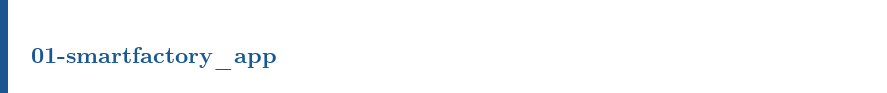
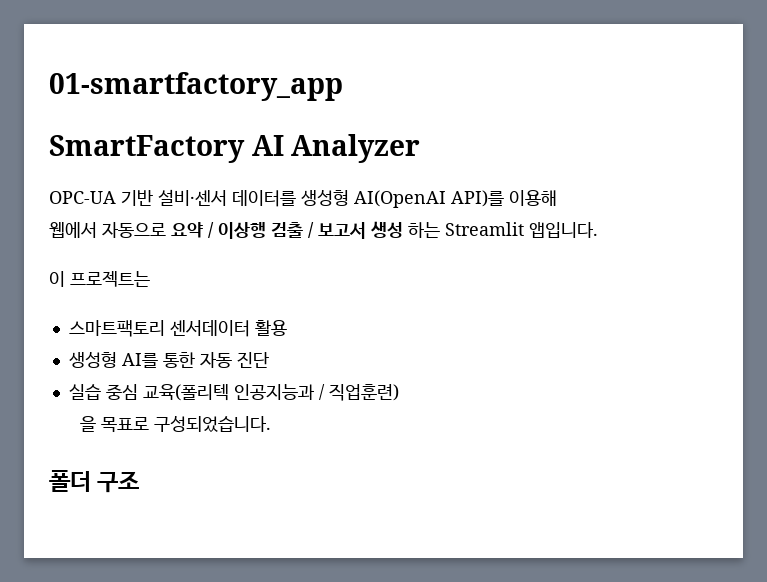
(277, 58) none -> [49,134,421,163] [49,189,557,208] [49,221,598,239] [49,271,150,287] [68,320,287,337] [68,352,269,368] [68,384,399,401] [80,416,272,433] [49,470,140,493] // SmartFactory AI Analyzer // OPC-UA 기반 설비·센서 데이터를 생성형 AI(OpenAI API)를 이용해 // 웹에서 자동으로 요약 / 이상행 검출 / 보고서 생성 하는 Streamlit 앱입니다. // 이 프로젝트는 // 스마트팩토리 센서데이터 활용 // 생성형 AI를 통한 자동 진단 // 실습 중심 교육(폴리텍 인공지능과 / 직업훈련) // 을 목표로 구성되었습니다. // 폴더 구조

